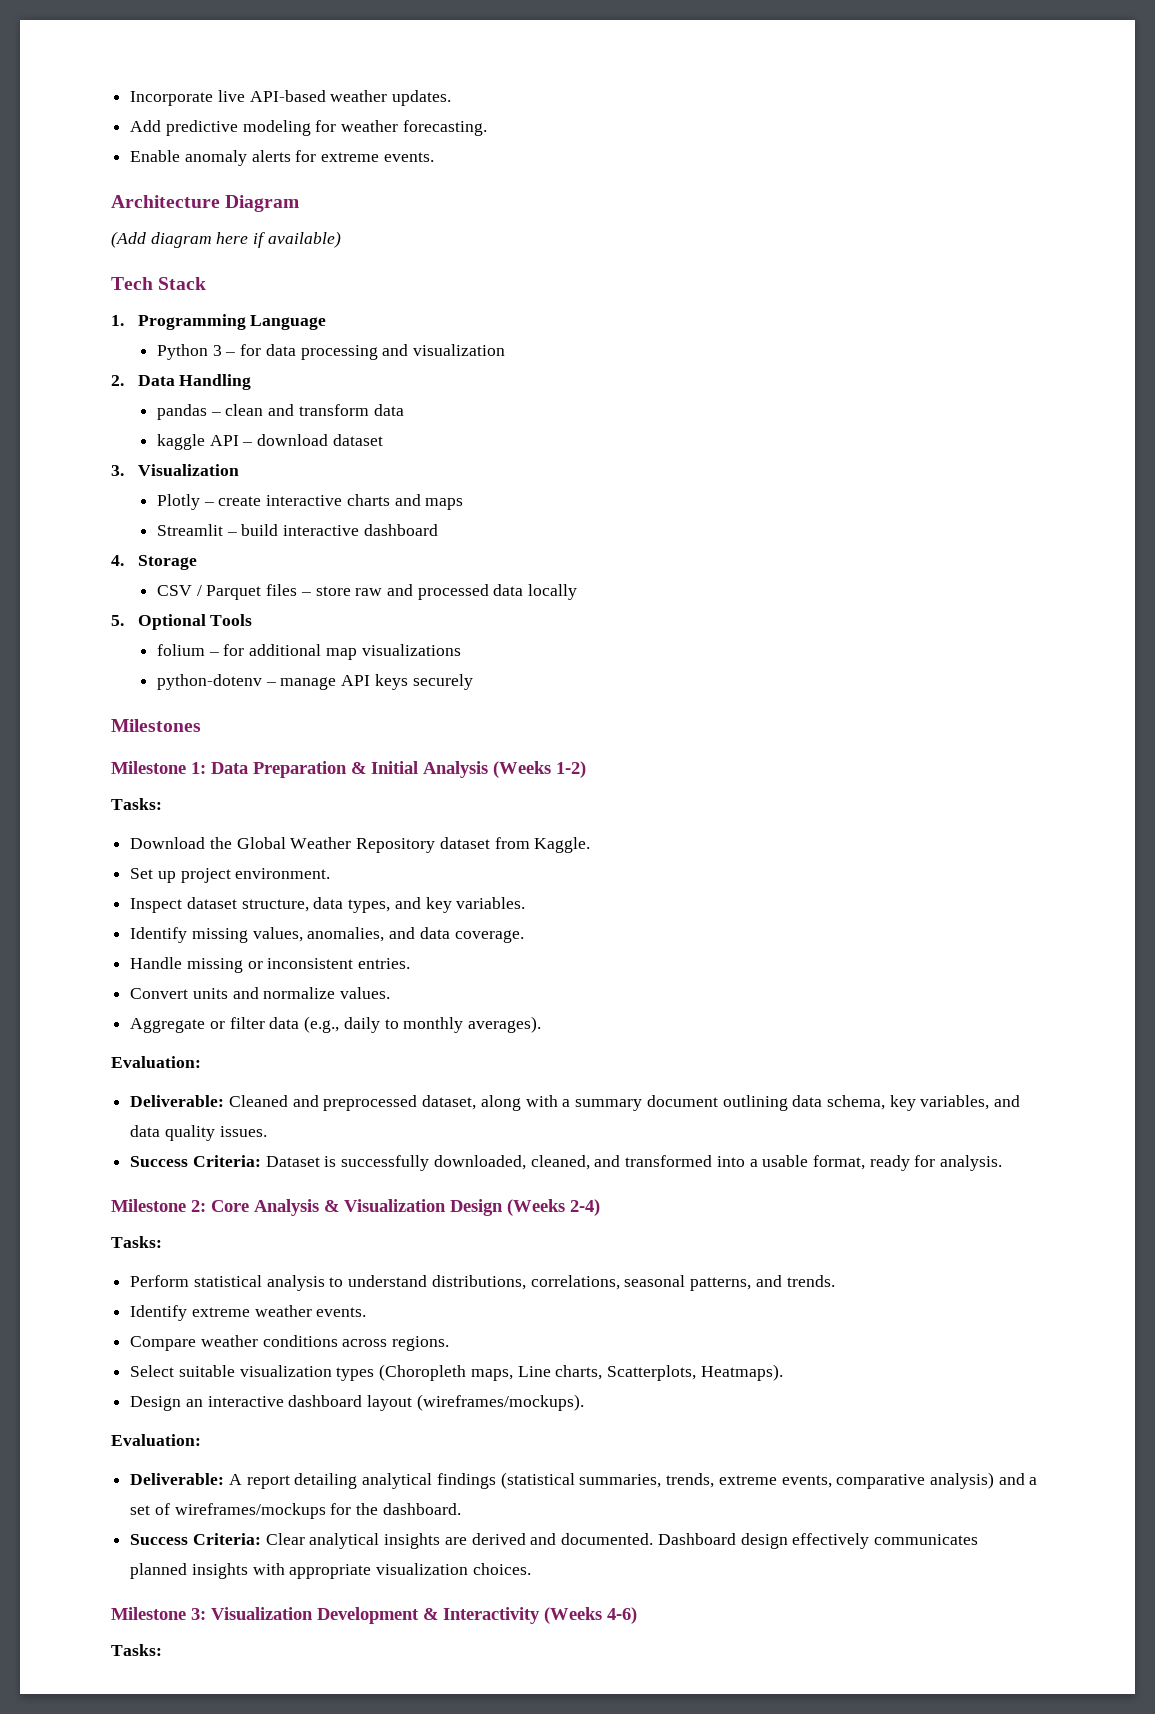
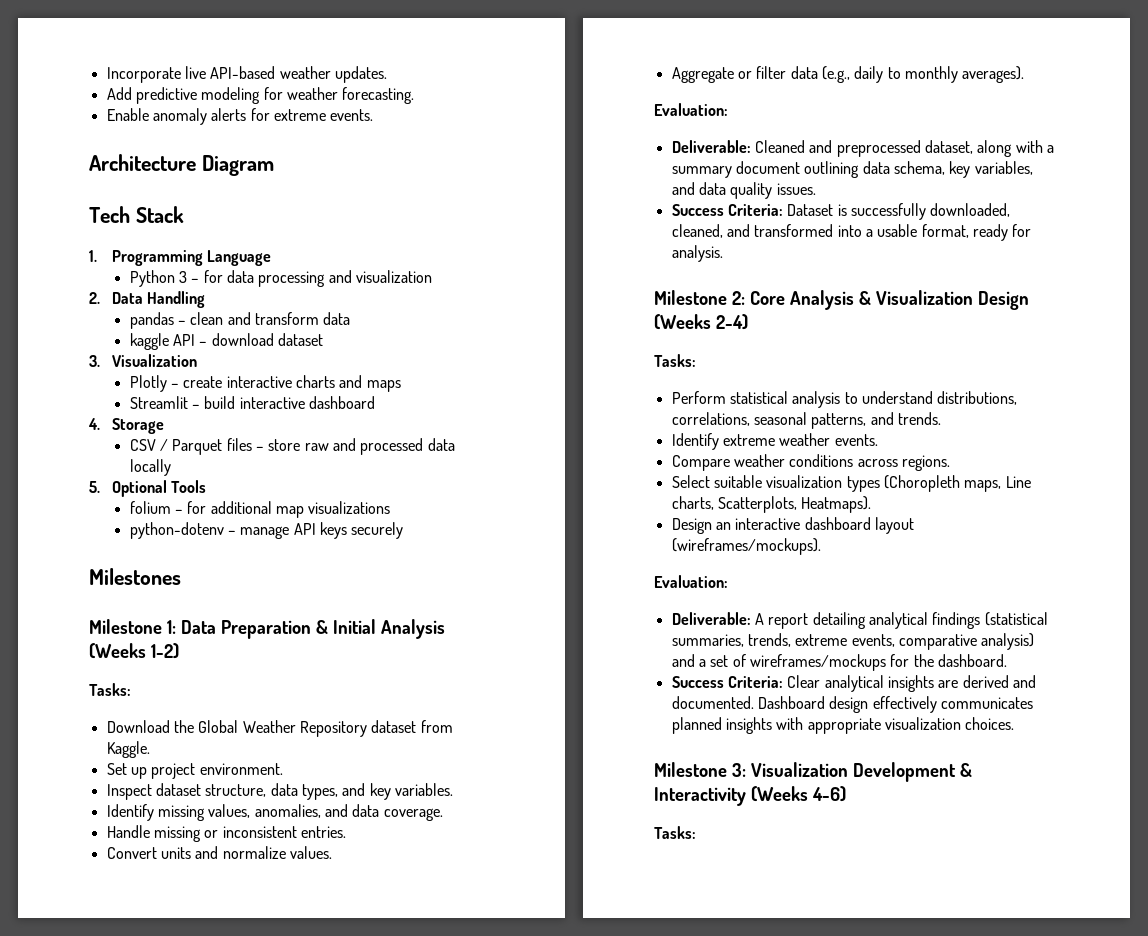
[111,231,341,248] // (Add diagram here if available) -> (274, 165) none

